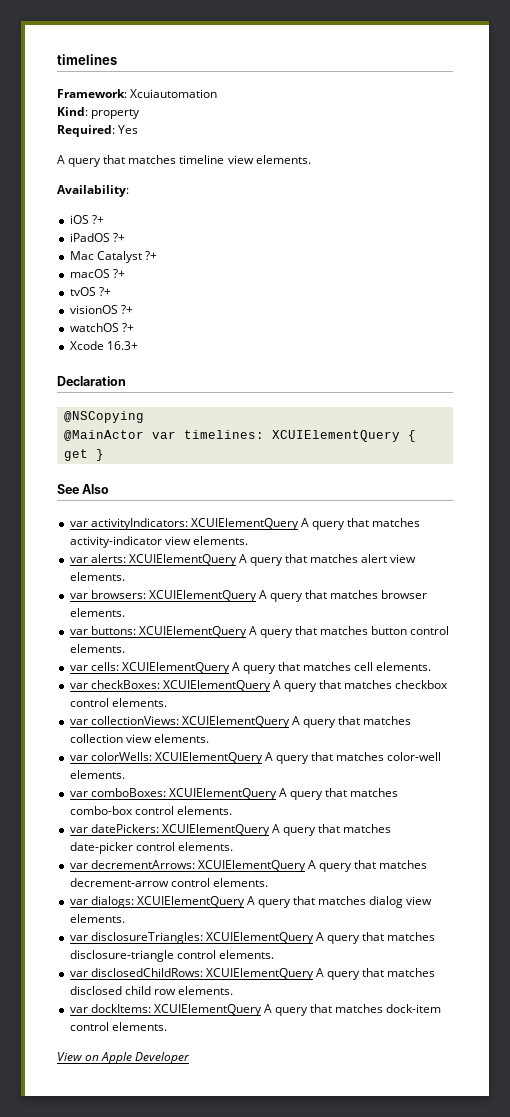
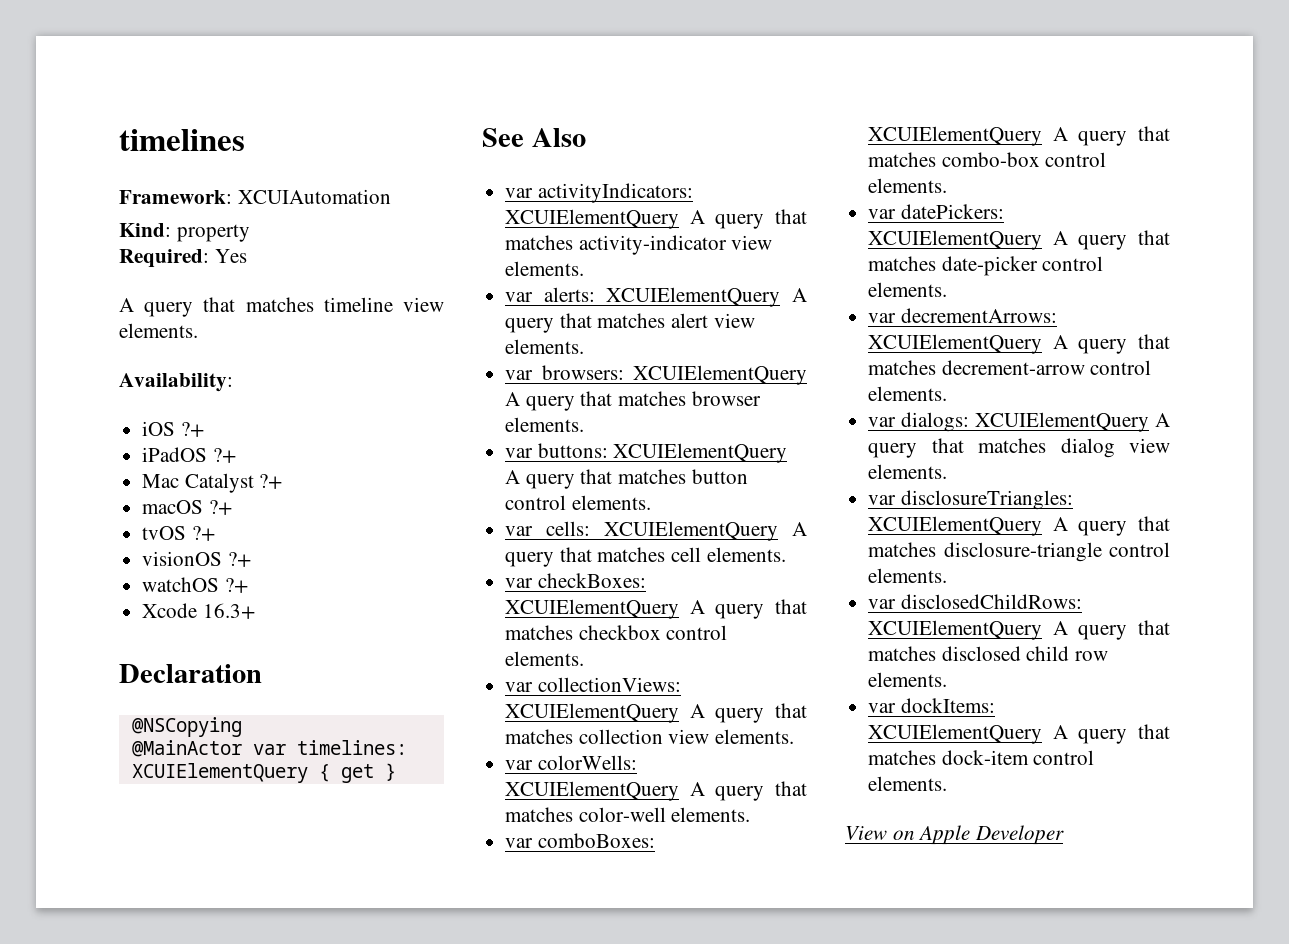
[130,89,218,98] Xcuiautomation -> [237,189,391,204] XCUIAutomation

